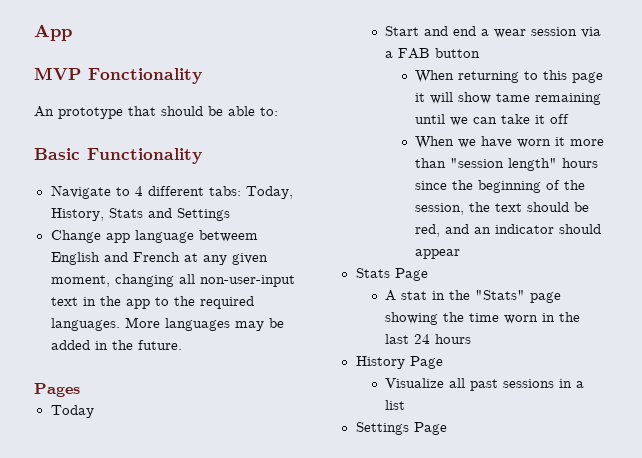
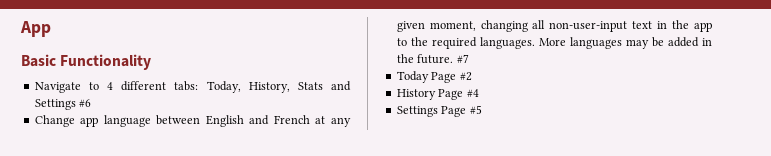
[34,67,202,84] [34,106,278,119] // MVP Fonctionality // An prototype that should be able to: -> (51, 29) none
(230, 214) none -> [79,99,92,107] #6
[198,230,258,242] betweem -> [156,115,201,125] between
[34,383,80,397] // Pages -> [456,54,469,63] #7
[385,26,602,38] [385,48,481,59] [415,70,604,83] [415,92,602,105] [415,114,570,126] [415,136,605,149] [415,158,599,171] [415,180,586,193] [415,202,590,215] [415,224,602,237] [415,249,461,259] [355,268,428,281] [385,290,562,303] [385,312,581,325] [385,334,472,344] [355,356,443,369] [385,378,585,391] [385,400,406,410] // Start and end a wear session via a FAB button // When returning to this page it will show tame remaining until we can take it off // When we have worn it more than "session length" hours since the beginning of the session, the text should be red, and an indicator should appear // Stats Page // A stat in the "Stats" page showing the time worn in the last 24 hours // History Page // Visualize all past sessions in a list -> [431,72,472,83] [396,89,479,100] Page #2 // History Page #4
(447, 428) none -> [469,105,482,114] #5

